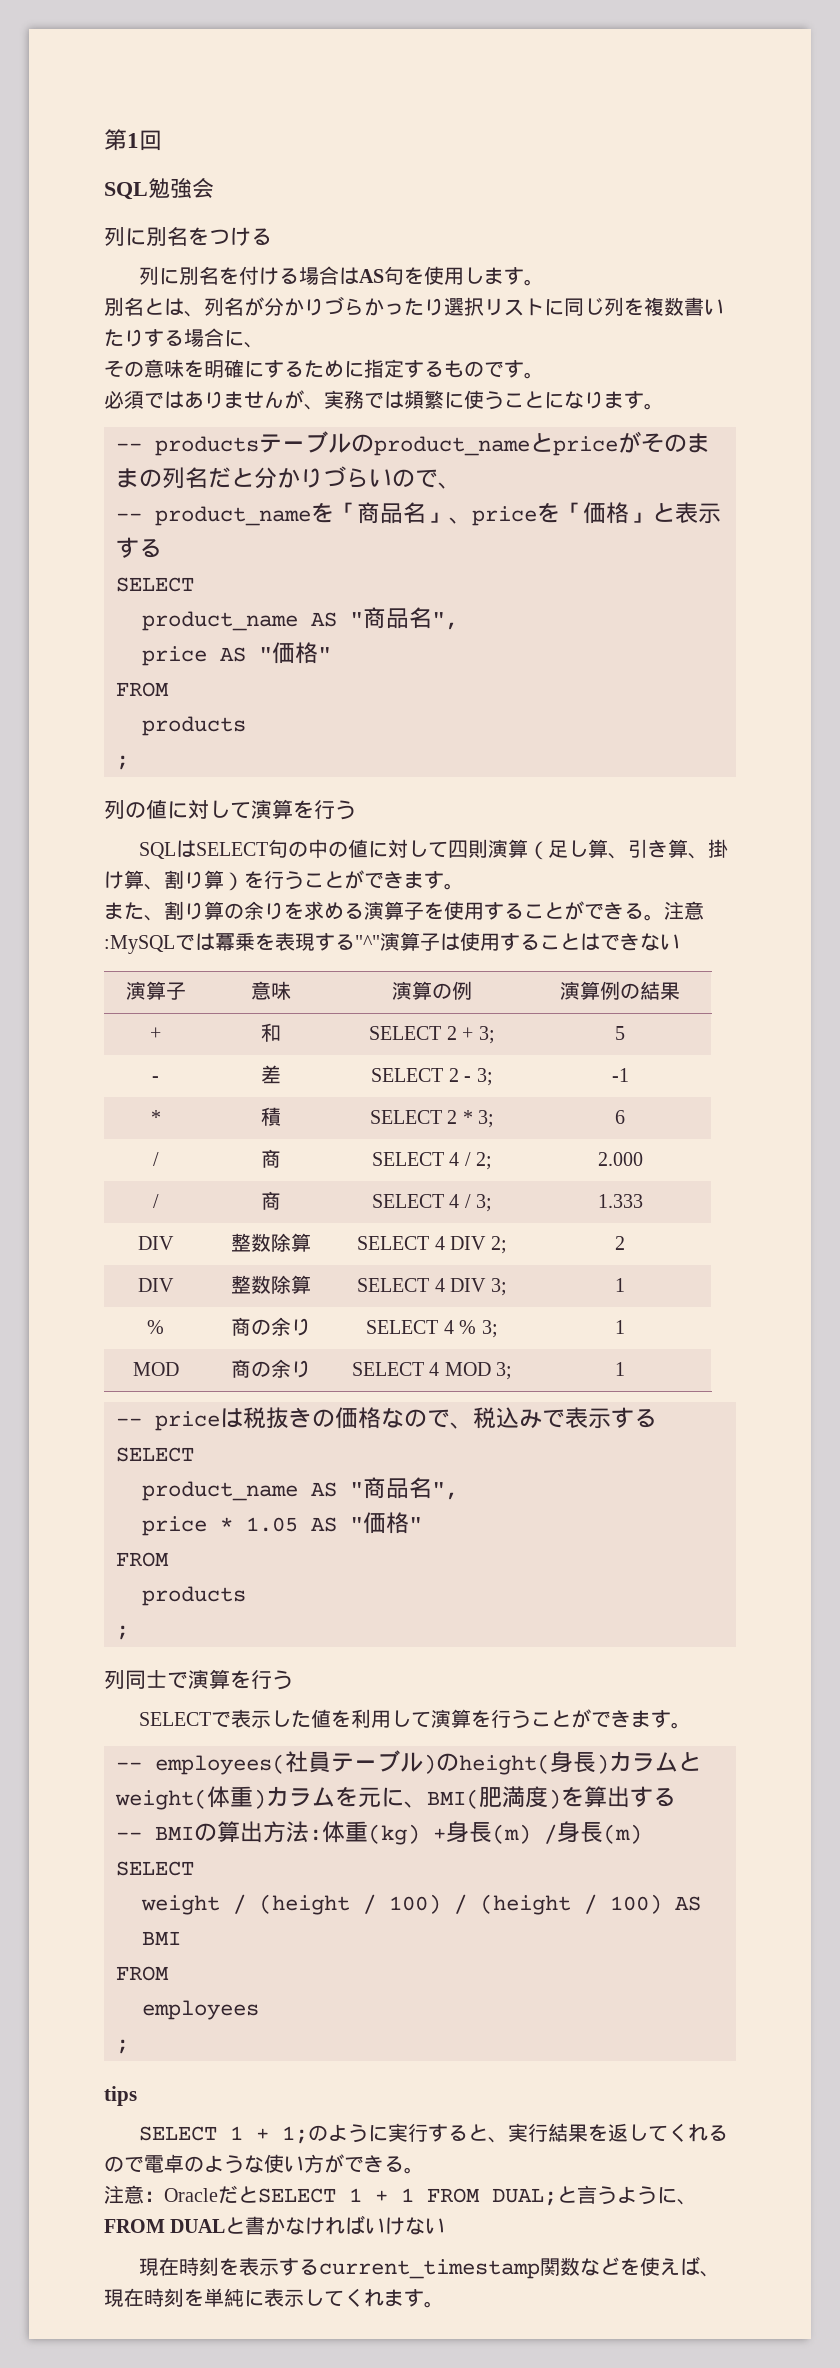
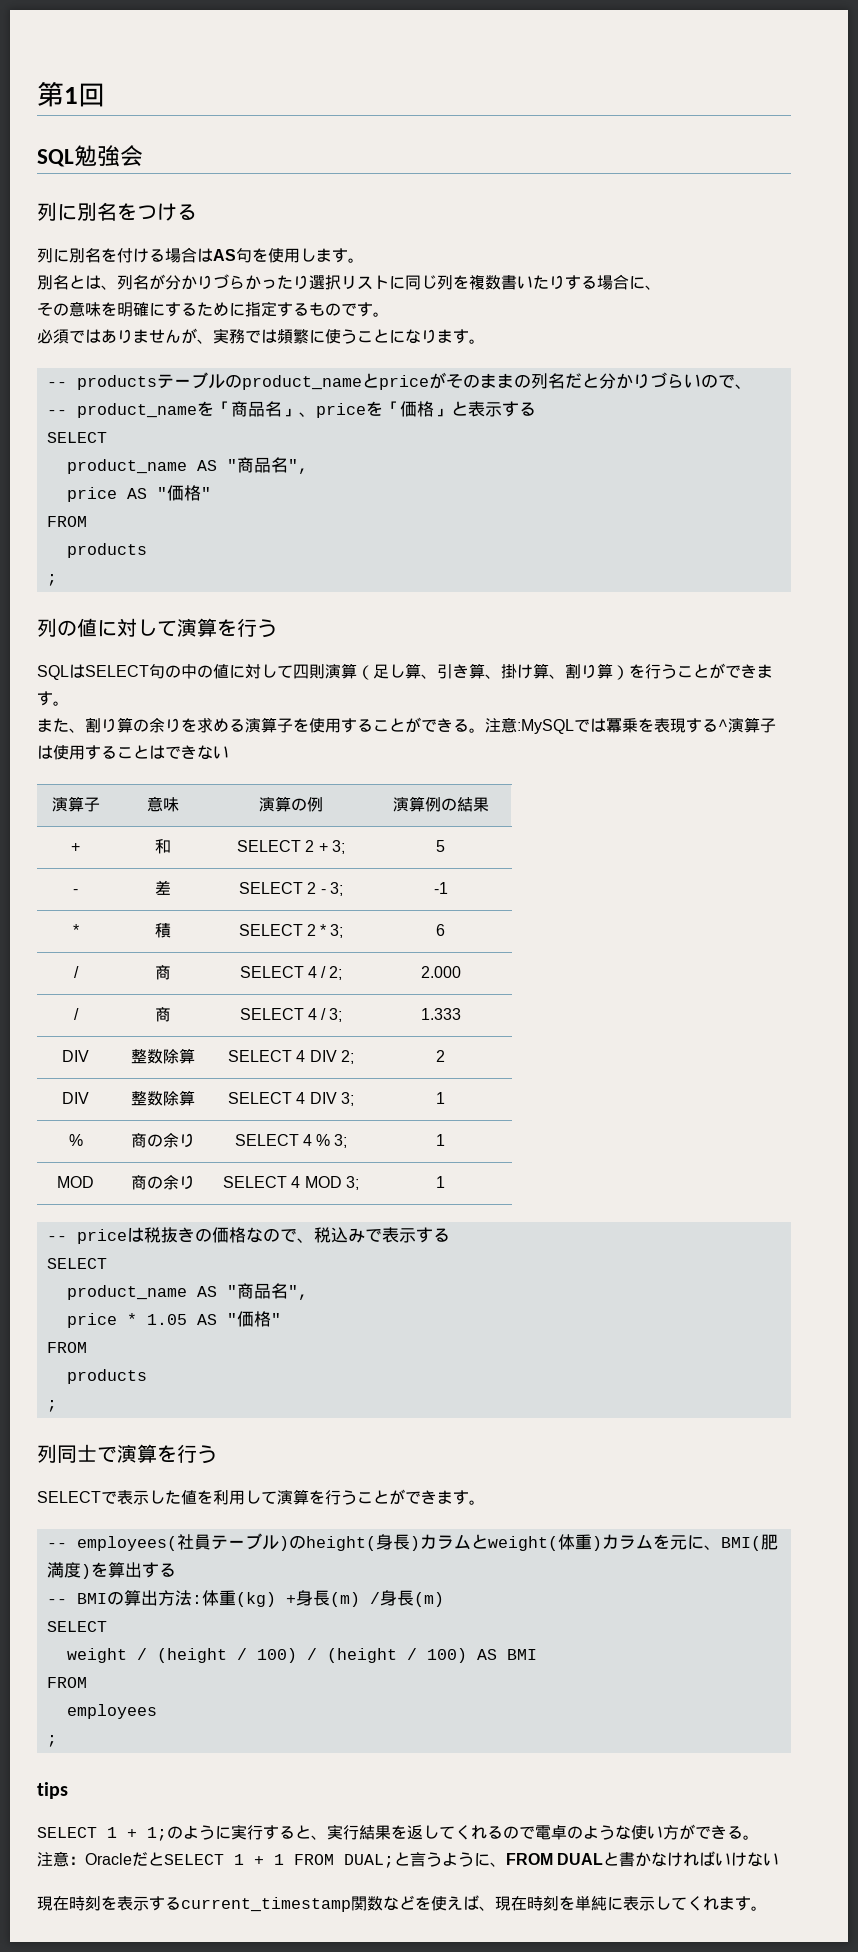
[355,935,380,949] "^" -> [718,719,728,731] ^

